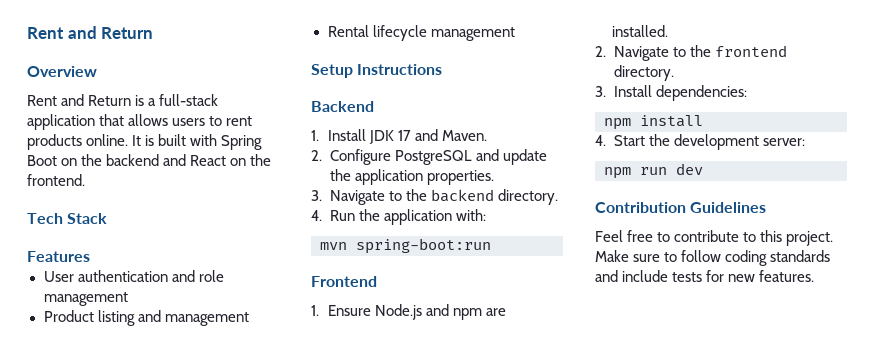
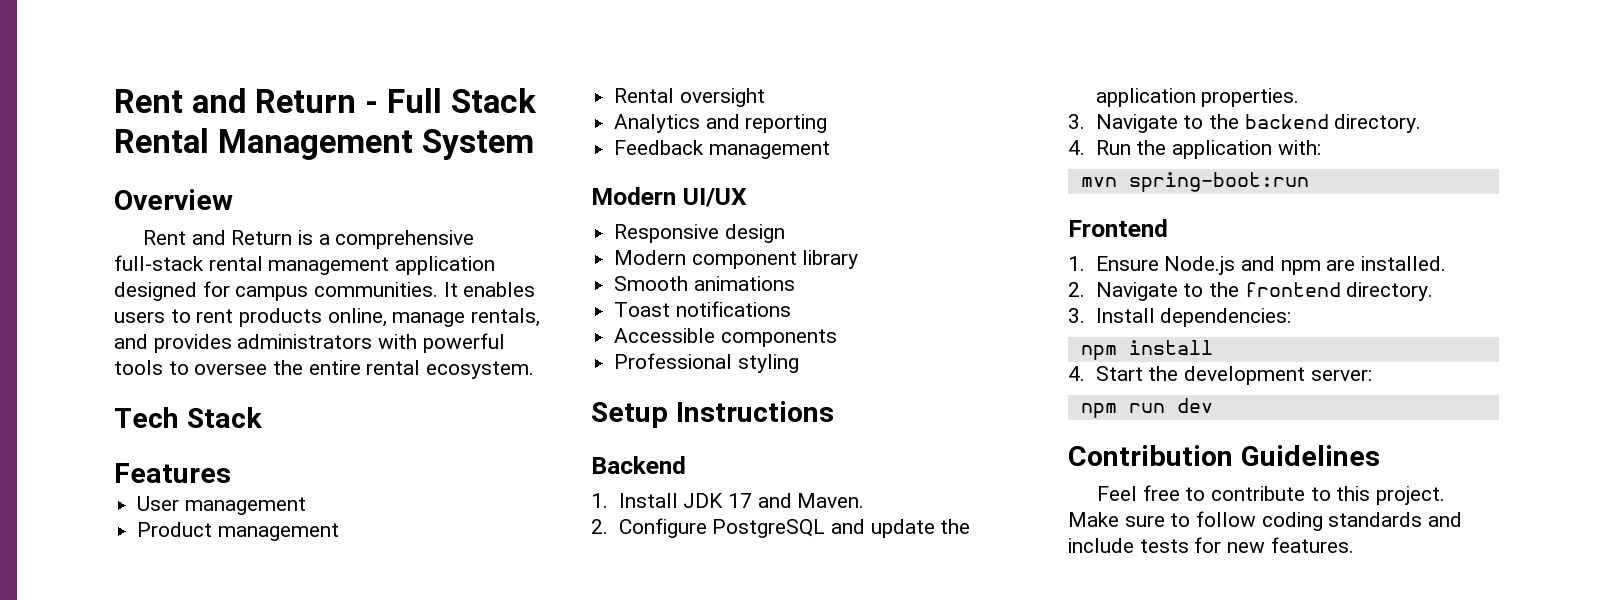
[27,26,154,39] Rent and Return -> [114,88,537,113] [114,128,534,160] Rent and Return - Full Stack Rental Management System
[159,94,219,106] [27,114,253,130] [27,134,263,150] [27,154,272,166] [27,174,85,186] full-stack application that allows users to rent products online. It is built with Spring Boot on the backend and React on the frontend. -> [335,230,475,249] [114,255,496,275] [114,281,536,301] [114,308,541,327] [114,333,505,353] [114,360,535,379] comprehensive full-stack rental management application designed for campus communities. It enables users to rent products online, manage rentals, and provides administrators with powerful tools to oversee the entire rental ecosystem.
[77,270,224,282] authentication and role -> (180, 503) none
[97,310,161,326] listing and -> (213, 529) none
[372,25,515,41] lifecycle management -> [679,88,765,107] [614,114,828,133] [614,140,830,159] [591,187,747,207] [614,224,785,243] [614,250,859,269] [614,276,795,291] [614,301,791,317] [614,328,837,347] [614,353,799,373] oversight // Analytics and reporting // Feedback management // Modern UI/UX // Responsive design // Modern component library // Smooth animations // Toast notifications // Accessible components // Professional styling

